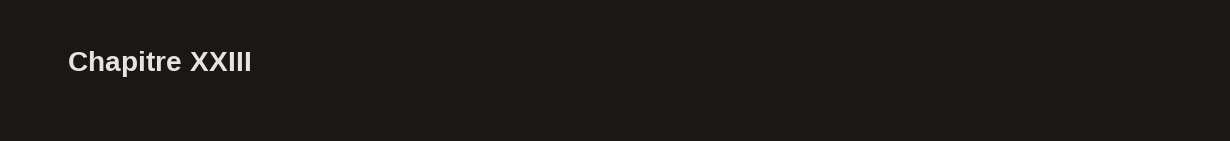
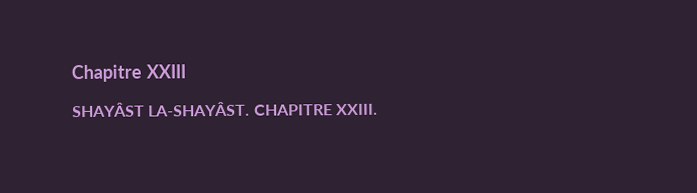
(252, 61) none -> [72,101,378,118] // SHAYÂST LA-SHAYÂST. CHAPITRE XXIII.

